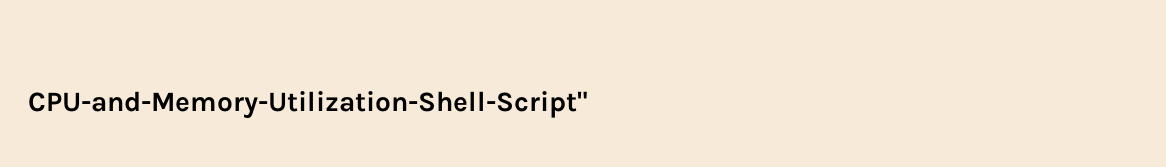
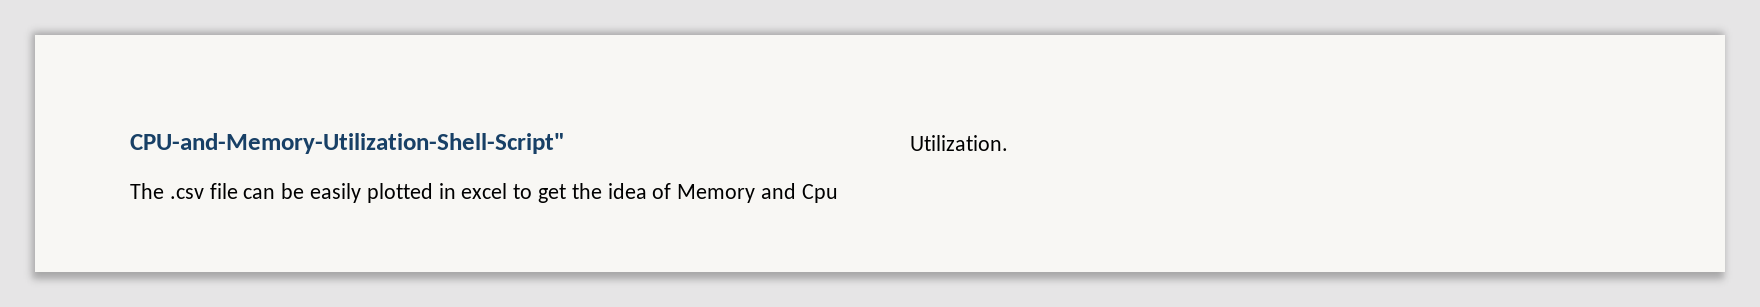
(588, 105) none -> [130,183,838,203] [910,135,1008,151] // The .csv file can be easily plotted in excel to get the idea of Memory and Cpu Utilization.

